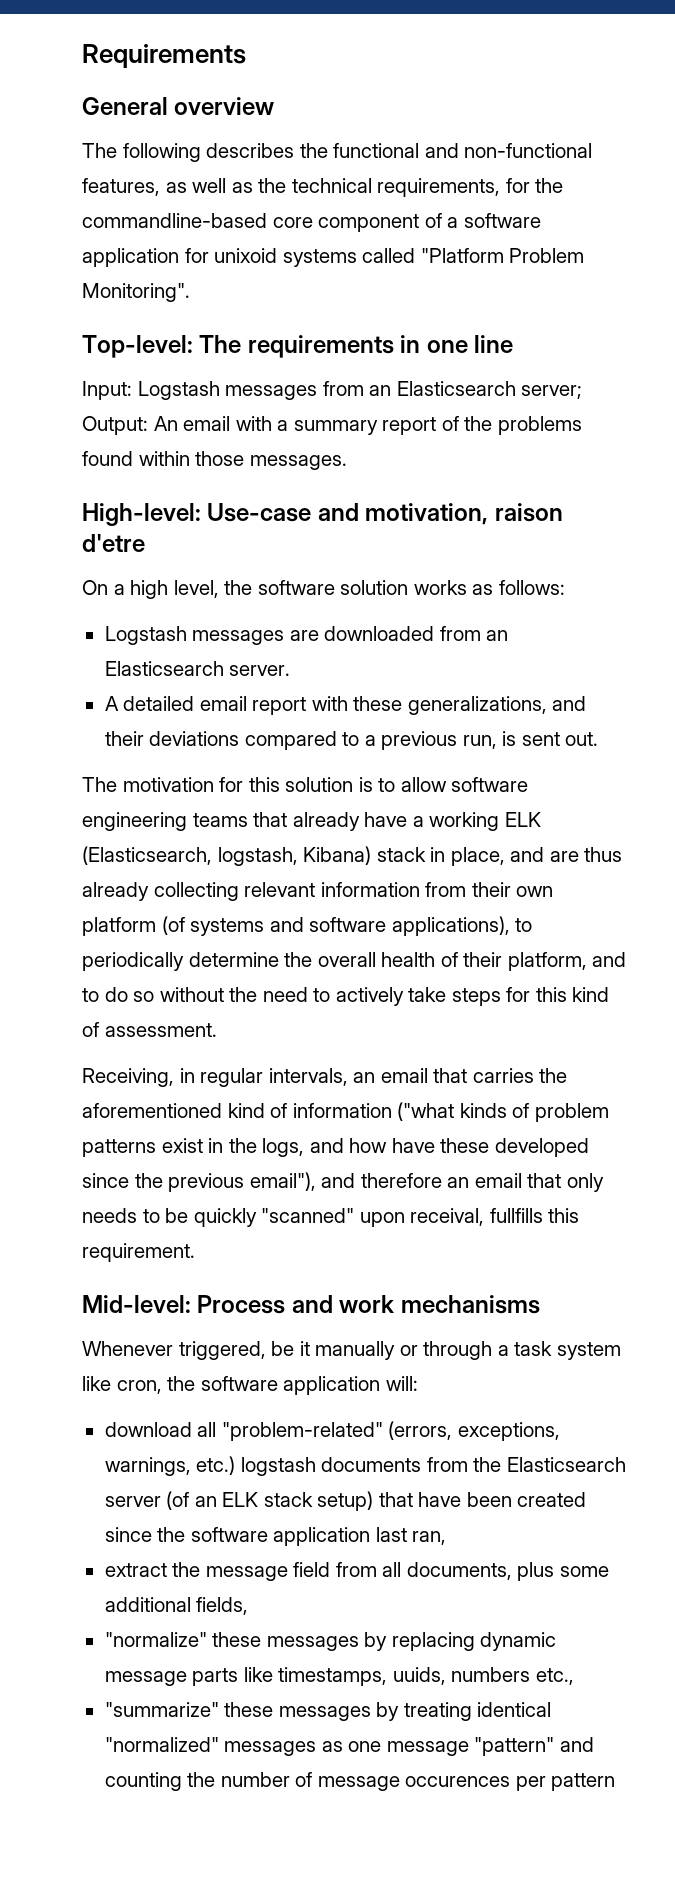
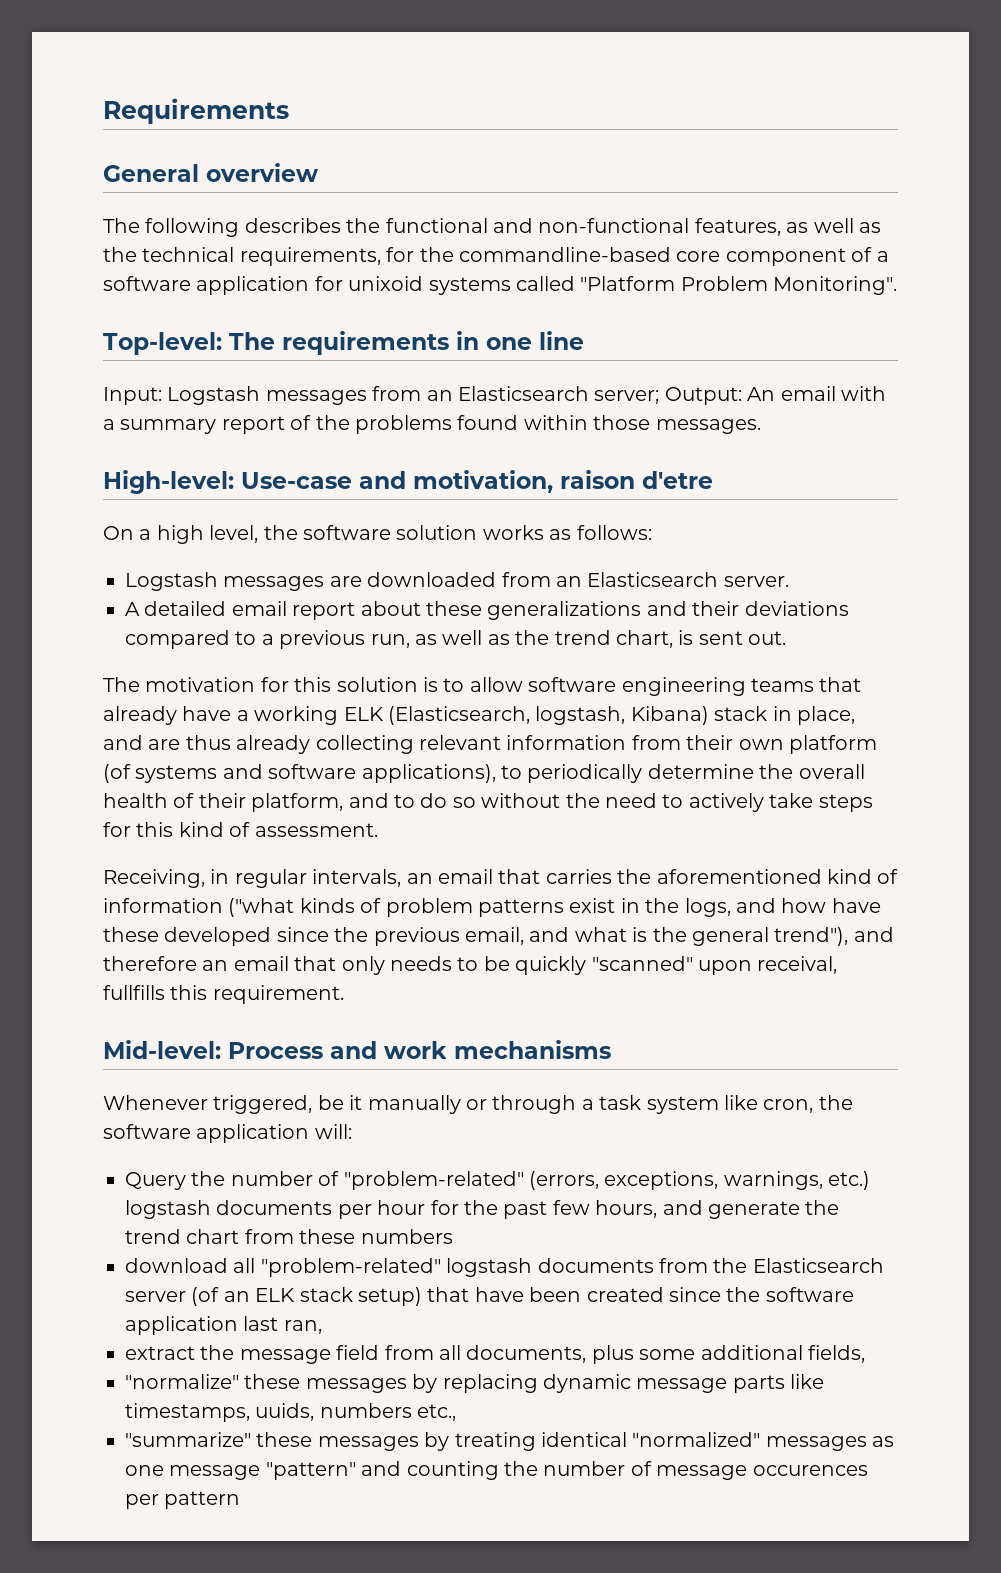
[311,696,547,715] with these generalizations, -> [360,601,642,620] about these generalizations
(497, 742) none -> [415,630,673,648] as well as the trend chart,
[249,1172,316,1191] email"), -> [465,927,849,946] email, and what is the general trend"),
[104,1422,217,1437] download all -> [125,1171,340,1190] Query the number of
(422, 1464) none -> [337,1200,840,1219] [125,1229,453,1244] [125,1258,654,1277] per hour for the past few hours, and generate the trend chart from these numbers // download all "problem-related" logstash documents

